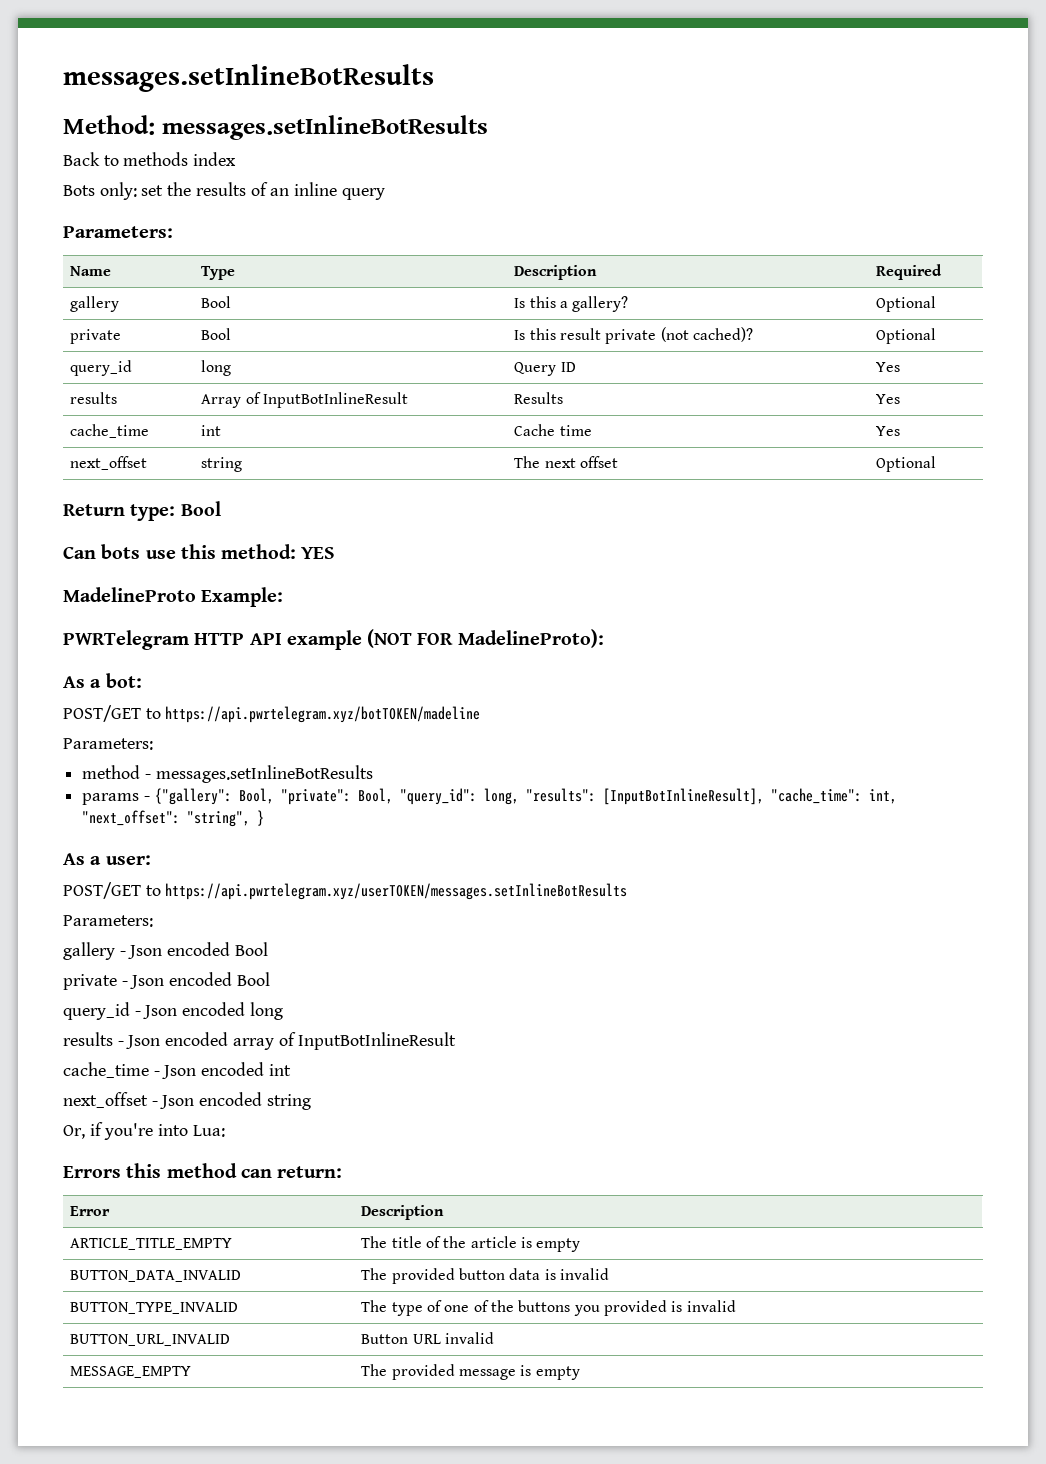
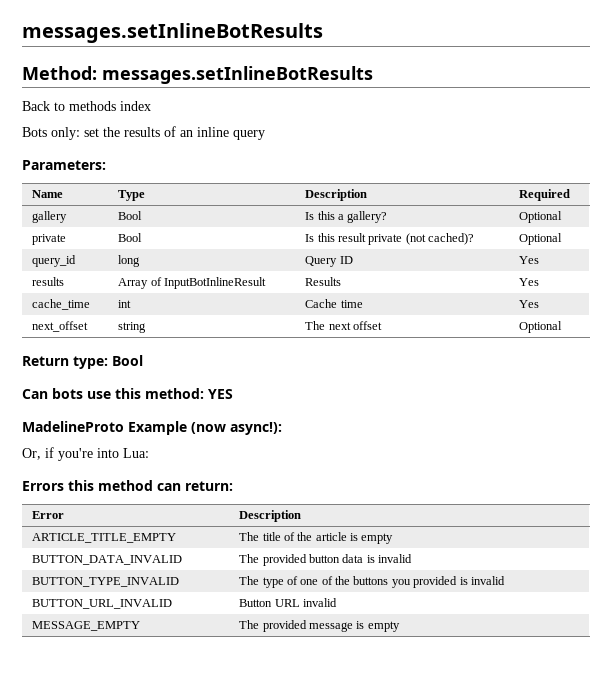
[201,587,284,607] [63,629,604,650] [63,673,142,688] [63,705,481,723] [63,738,153,750] [82,765,373,783] [82,788,897,805] [82,810,265,827] [63,853,151,865] [63,882,628,900] [63,915,153,927] [63,942,268,960] [63,972,270,990] [63,1002,283,1020] [63,1032,457,1050] [63,1062,291,1079] [63,1092,311,1110] Example: // PWRTelegram HTTP API example (NOT FOR MadelineProto): // As a bot: // POST/GET to https://api.pwrtelegram.xyz/botTOKEN/madeline // Parameters: // method - messages.setInlineBotResults // params - {"gallery": Bool, "private": Bool, "query_id": long, "results": [InputBotInlineResult], "cache_time": int, "next_offset": "string", } // As a user: // POST/GET to https://api.pwrtelegram.xyz/userTOKEN/messages.setInlineBotResults // Parameters: // gallery - Json encoded Bool // private - Json encoded Bool // query_id - Json encoded long // results - Json encoded array of InputBotInlineResult // cache_time - Json encoded int // next_offset - Json encoded string -> [128,421,282,435] Example (now async!):

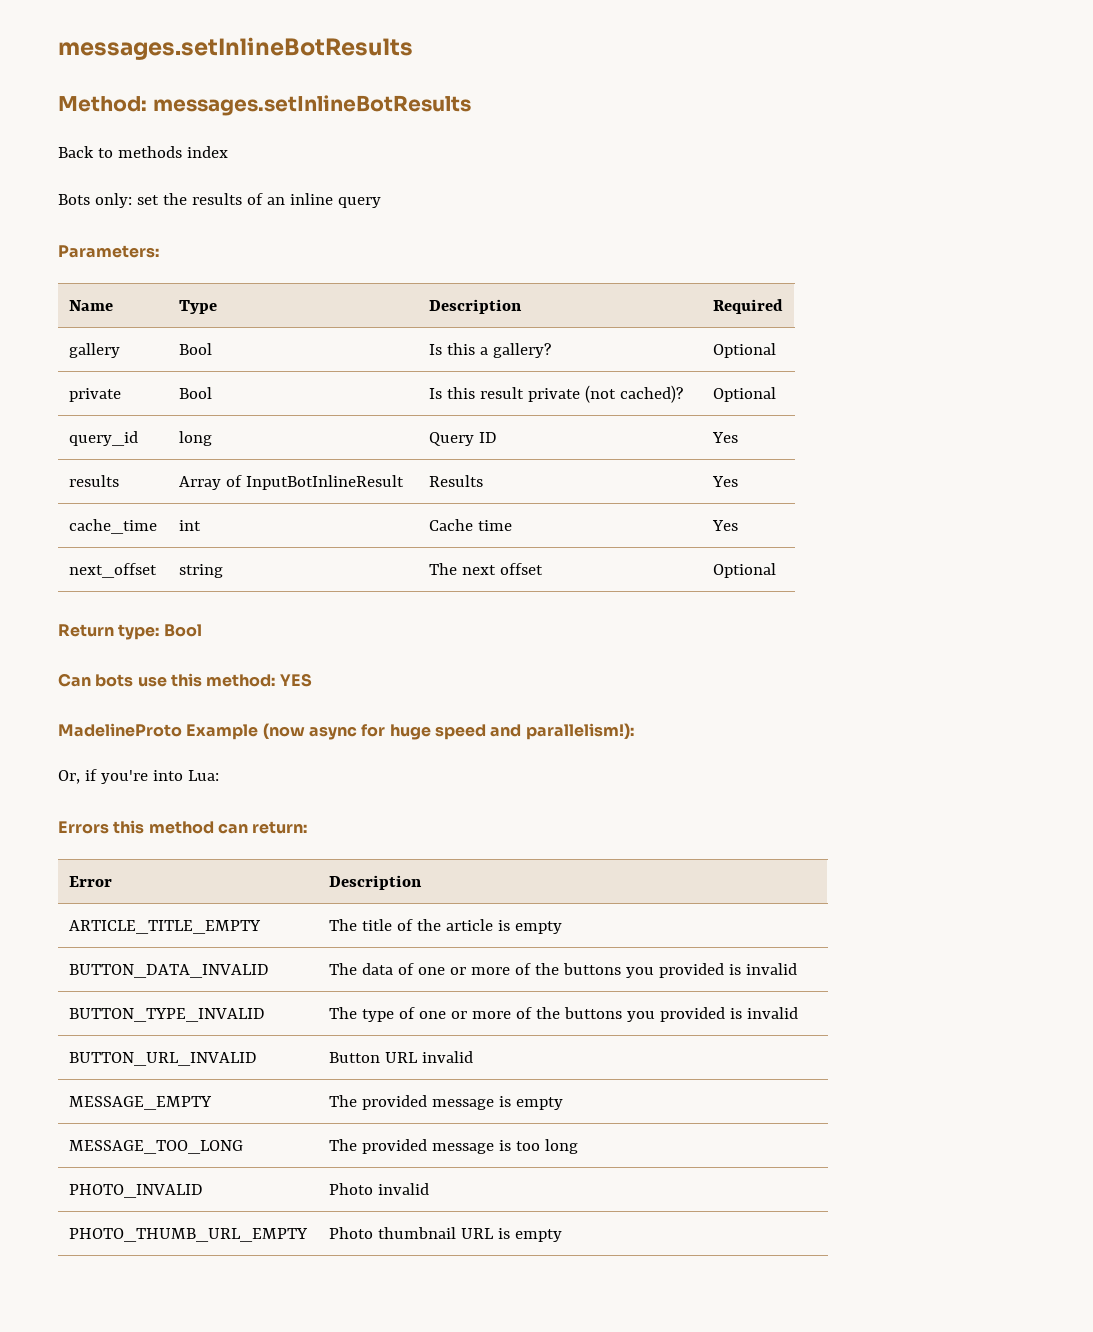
[230,422,282,435] async!): -> [308,723,634,740] async for huge speed and parallelism!):
[262,554,364,566] provided button data -> [361,963,724,978] data of one or more of the buttons you provided
(319, 582) none -> [450,1011,511,1019] or more
(400, 626) none -> [68,1140,243,1154] [328,1139,578,1154] [68,1184,203,1198] [328,1183,429,1195] [68,1228,308,1242] [328,1227,562,1242] // MESSAGE_TOO_LONG | The provided message is too long // PHOTO_INVALID | Photo invalid // PHOTO_THUMB_URL_EMPTY | Photo thumbnail URL is empty

